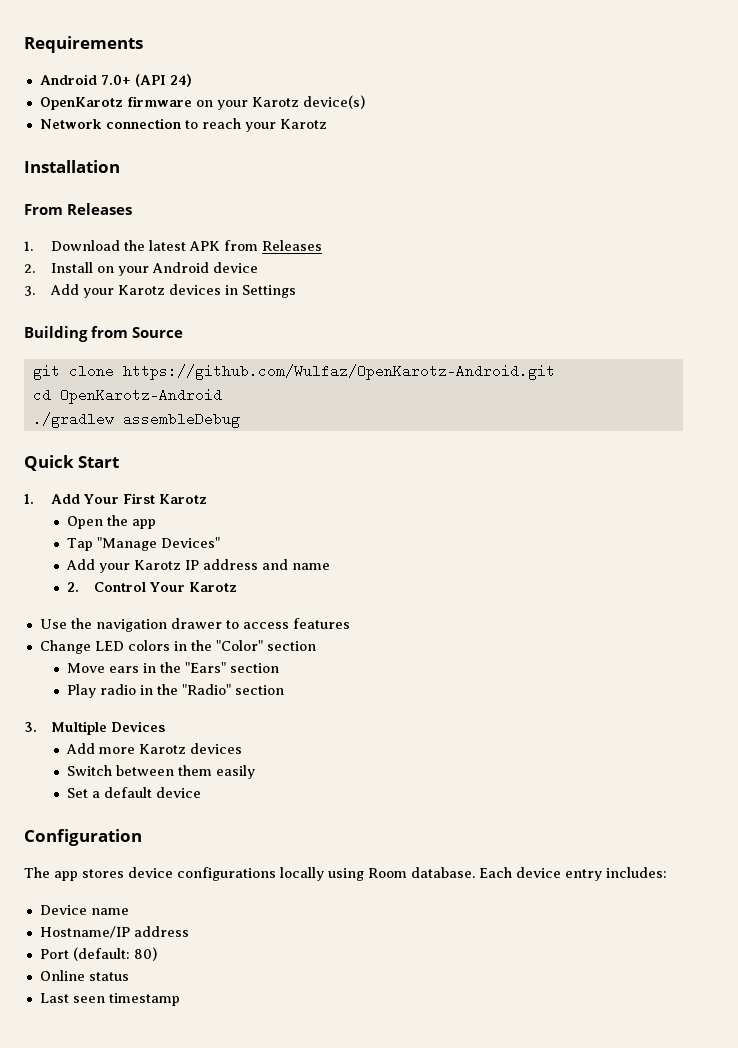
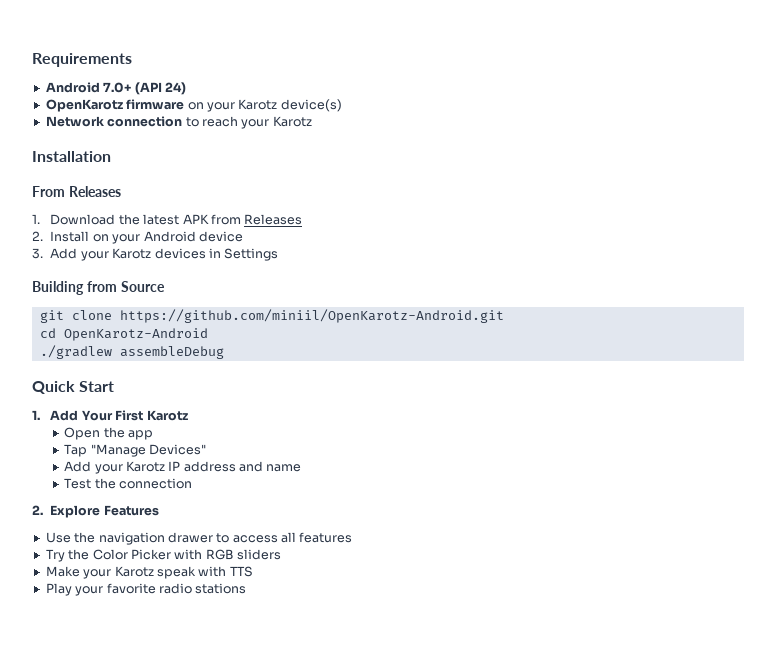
[122,364,555,380] https://github.com/Wulfaz/OpenKarotz-Android.git -> [119,309,504,323] https://github.com/miniil/OpenKarotz-Android.git
[66,582,237,592] 2. Control Your Karotz -> [64,478,192,489] [32,505,159,518] Test the connection // 2. Explore Features
(289, 625) none -> [281,532,296,543] all
[39,640,316,654] [66,662,279,673] [66,684,284,698] [24,721,165,735] [65,743,242,754] [66,765,255,779] [66,787,201,798] [24,829,142,846] [24,867,667,881] [39,905,129,915] [39,926,189,938] [39,947,157,961] [39,970,129,981] [39,993,180,1006] Change LED colors in the "Color" section // Move ears in the "Ears" section // Play radio in the "Radio" section // 3. Multiple Devices // Add more Karotz devices // Switch between them easily // Set a default device // Configuration // The app stores device configurations locally using Room database. Each device entry includes: // Device name // Hostname/IP address // Port (default: 80) // Online status // Last seen timestamp -> [45,549,281,562] [45,566,253,579] [45,583,247,596] Try the Color Picker with RGB sliders // Make your Karotz speak with TTS // Play your favorite radio stations

